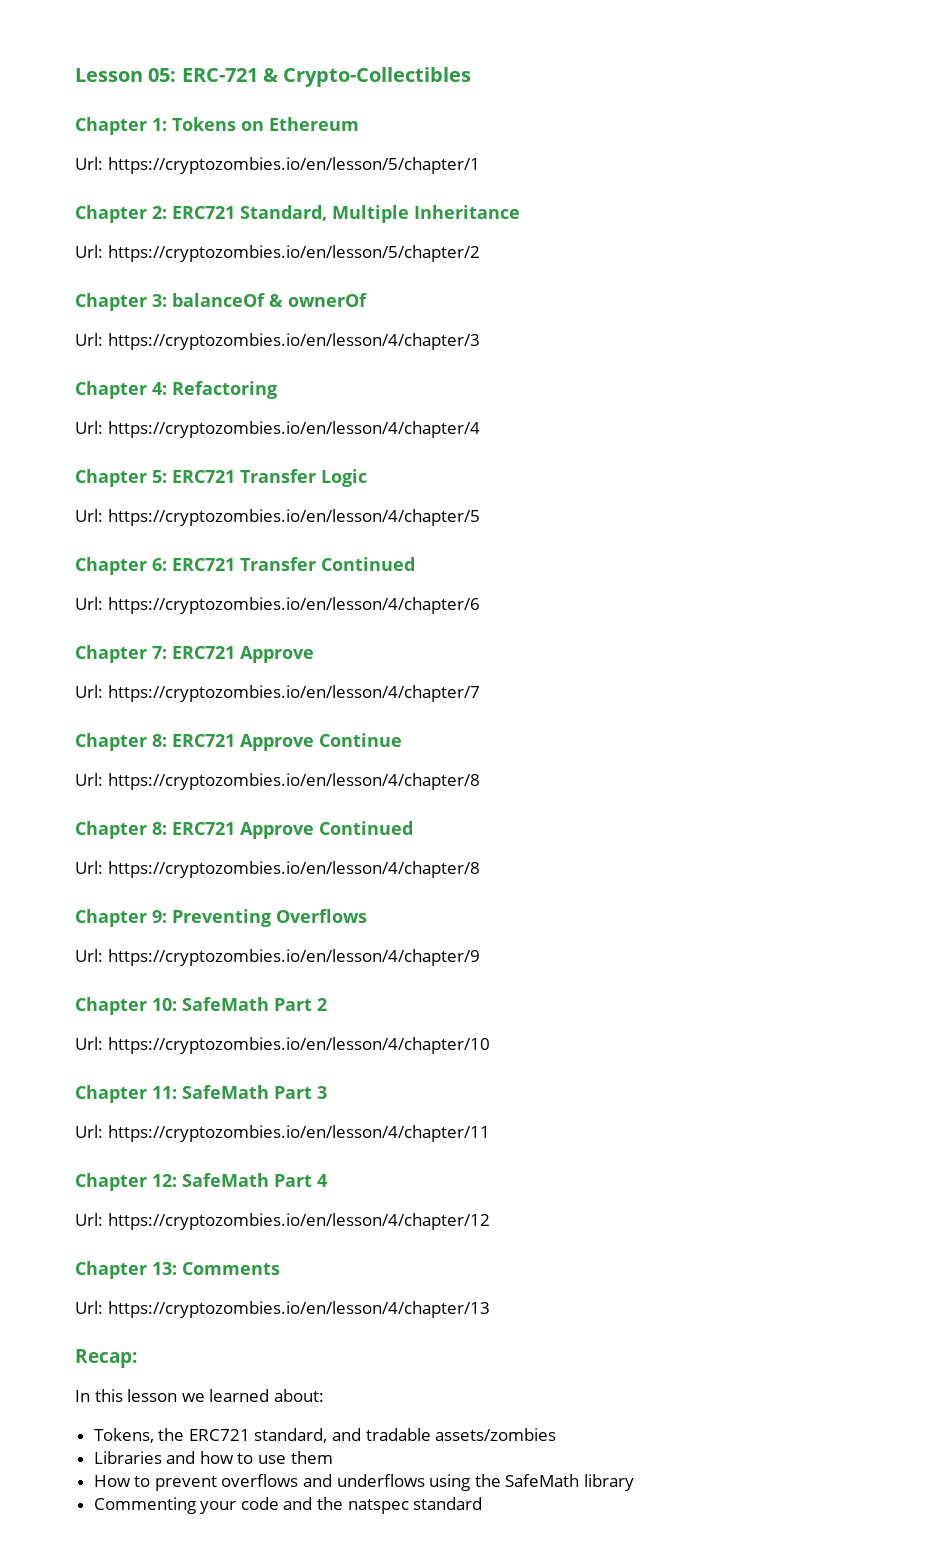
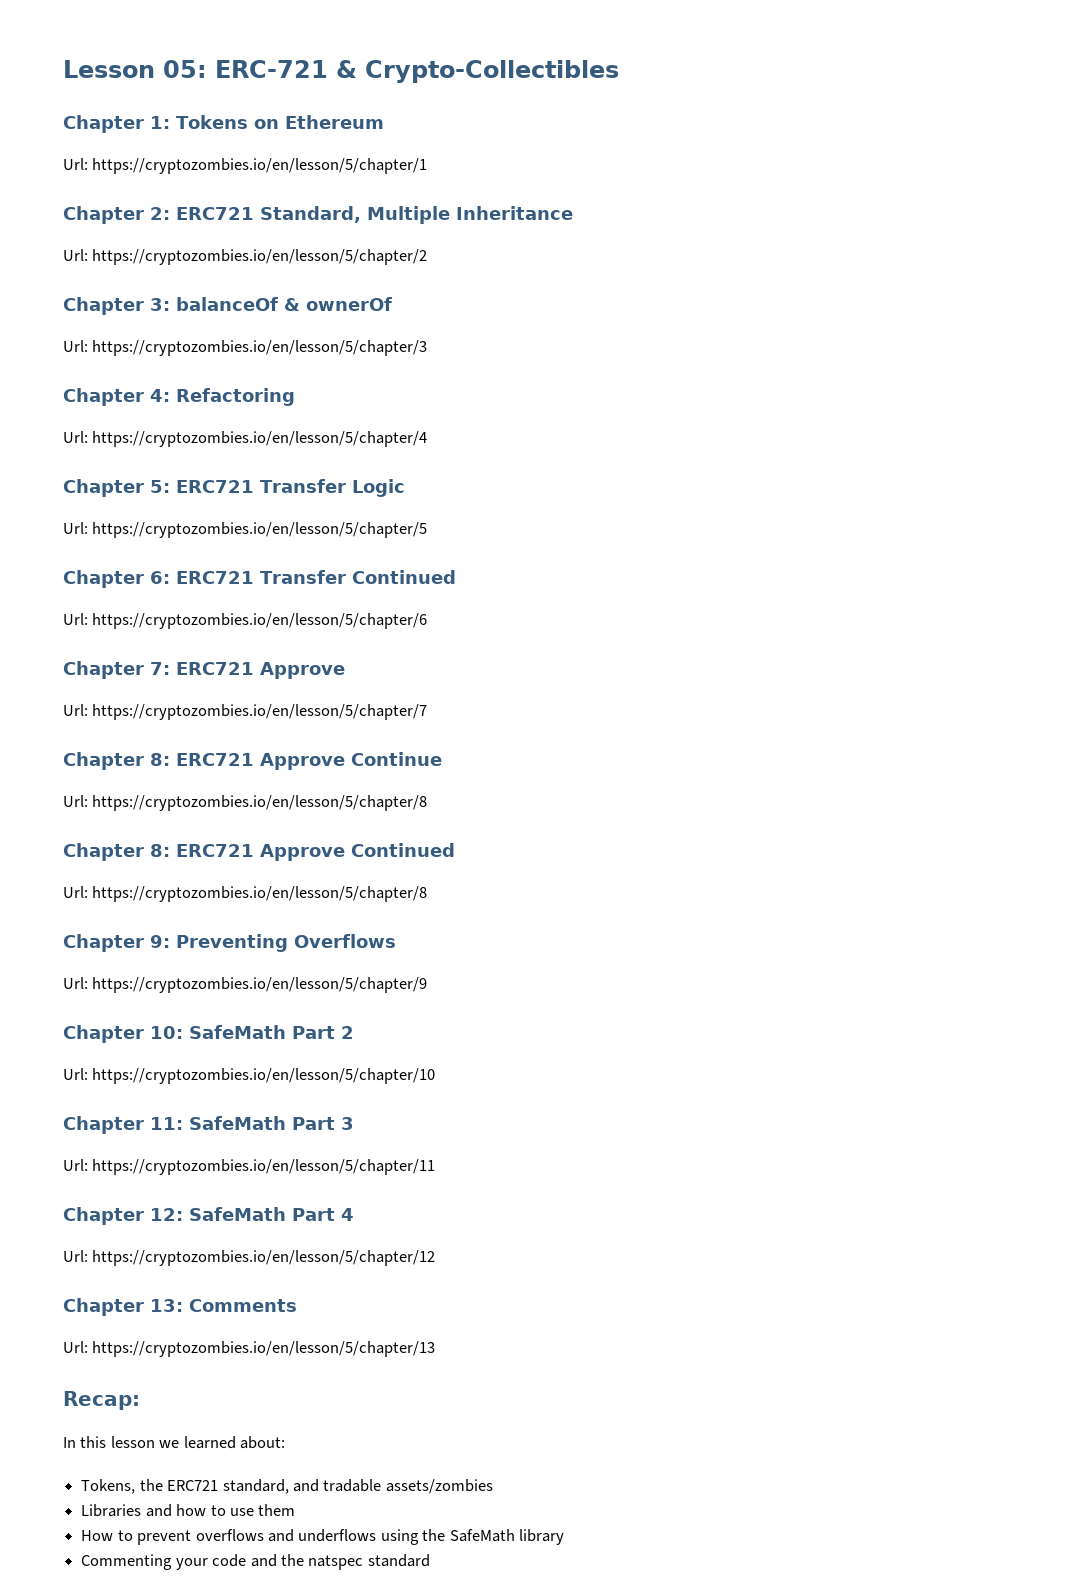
[107,333,480,350] https://cryptozombies.io/en/lesson/4/chapter/3 -> [92,340,428,356] https://cryptozombies.io/en/lesson/5/chapter/3
[107,421,480,438] https://cryptozombies.io/en/lesson/4/chapter/4 -> [92,431,428,447] https://cryptozombies.io/en/lesson/5/chapter/4
[107,509,480,526] https://cryptozombies.io/en/lesson/4/chapter/5 -> [92,522,428,538] https://cryptozombies.io/en/lesson/5/chapter/5
[107,597,480,614] https://cryptozombies.io/en/lesson/4/chapter/6 -> [92,613,428,629] https://cryptozombies.io/en/lesson/5/chapter/6
[107,685,480,702] https://cryptozombies.io/en/lesson/4/chapter/7 -> [92,704,428,720] https://cryptozombies.io/en/lesson/5/chapter/7
[107,773,480,790] https://cryptozombies.io/en/lesson/4/chapter/8 -> [92,795,428,811] https://cryptozombies.io/en/lesson/5/chapter/8
[107,861,480,878] https://cryptozombies.io/en/lesson/4/chapter/8 -> [92,886,428,902] https://cryptozombies.io/en/lesson/5/chapter/8
[107,949,480,966] https://cryptozombies.io/en/lesson/4/chapter/9 -> [92,977,428,993] https://cryptozombies.io/en/lesson/5/chapter/9
[107,1037,490,1054] https://cryptozombies.io/en/lesson/4/chapter/10 -> [92,1068,436,1084] https://cryptozombies.io/en/lesson/5/chapter/10
[107,1125,490,1142] https://cryptozombies.io/en/lesson/4/chapter/11 -> [92,1159,436,1175] https://cryptozombies.io/en/lesson/5/chapter/11
[107,1213,490,1230] https://cryptozombies.io/en/lesson/4/chapter/12 -> [92,1250,436,1266] https://cryptozombies.io/en/lesson/5/chapter/12
[107,1301,490,1318] https://cryptozombies.io/en/lesson/4/chapter/13 -> [92,1341,436,1357] https://cryptozombies.io/en/lesson/5/chapter/13

